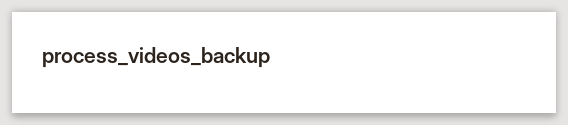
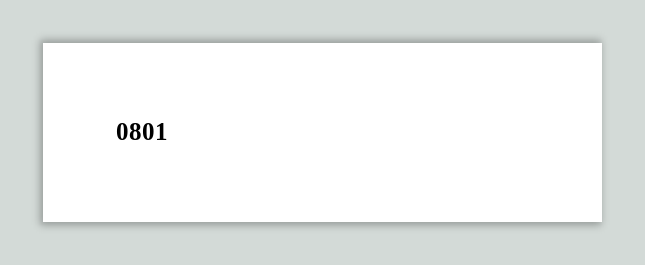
[42,47,270,68] process_videos_backup -> [116,123,168,140] 0801

